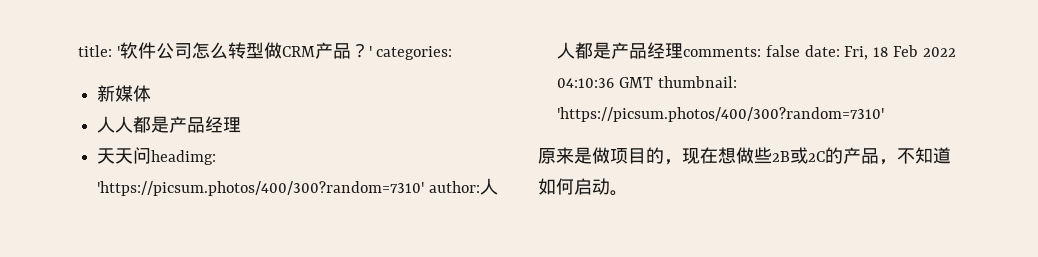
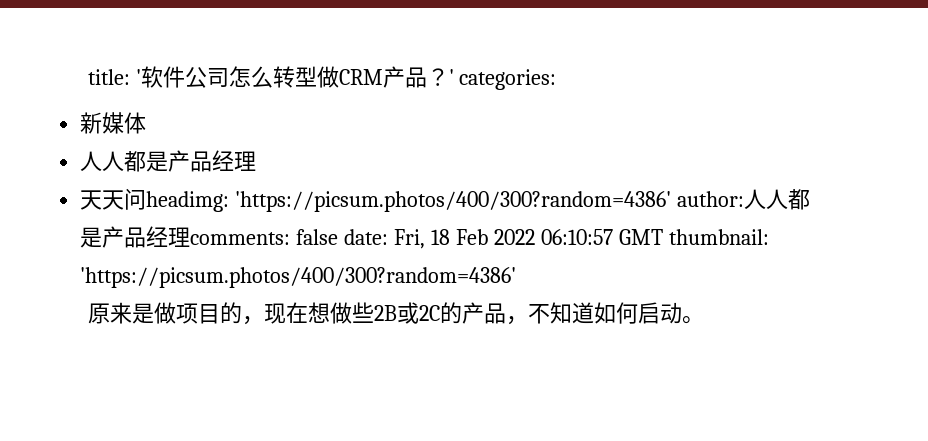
[97,181,425,196] 'https://picsum.photos/400/300?random=7310' -> [235,191,672,212] 'https://picsum.photos/400/300?random=4386'
[557,78,615,88] 04:10:36 -> [540,229,613,245] 06:10:57
[557,107,885,122] 'https://picsum.photos/400/300?random=7310' -> [80,267,517,288] 'https://picsum.photos/400/300?random=4386'

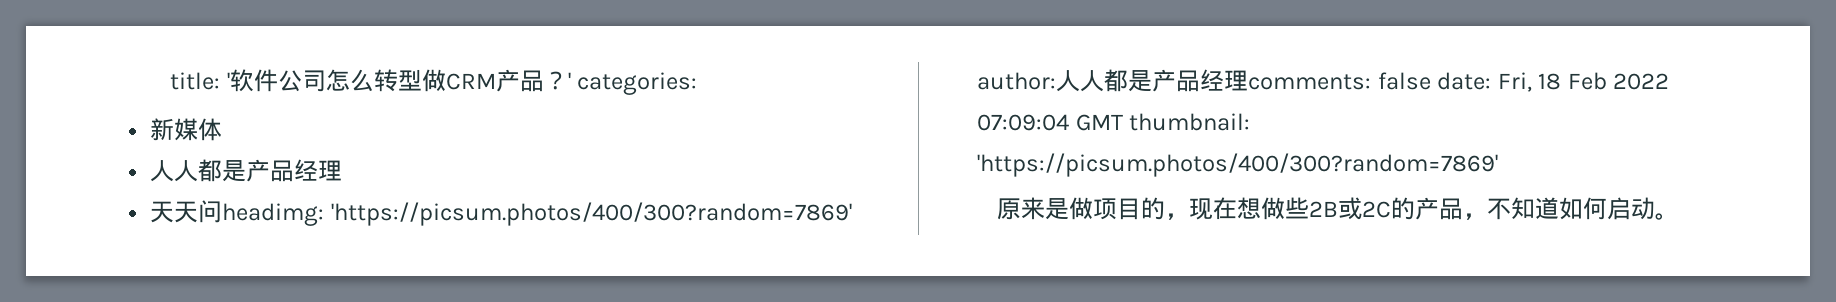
[235,191,672,212] 'https://picsum.photos/400/300?random=4386' -> [330,202,852,226] 'https://picsum.photos/400/300?random=7869'
[540,229,613,245] 06:10:57 -> [977,114,1070,131] 07:09:04
[80,267,517,288] 'https://picsum.photos/400/300?random=4386' -> [977,153,1499,177] 'https://picsum.photos/400/300?random=7869'

